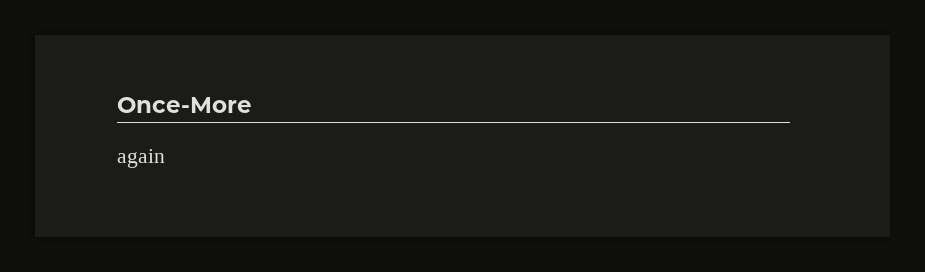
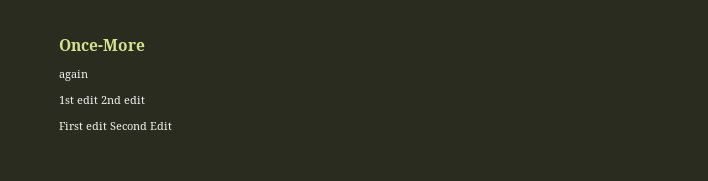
(165, 158) none -> [59,96,145,104] [59,122,172,130] // 1st edit 2nd edit // First edit Second Edit

